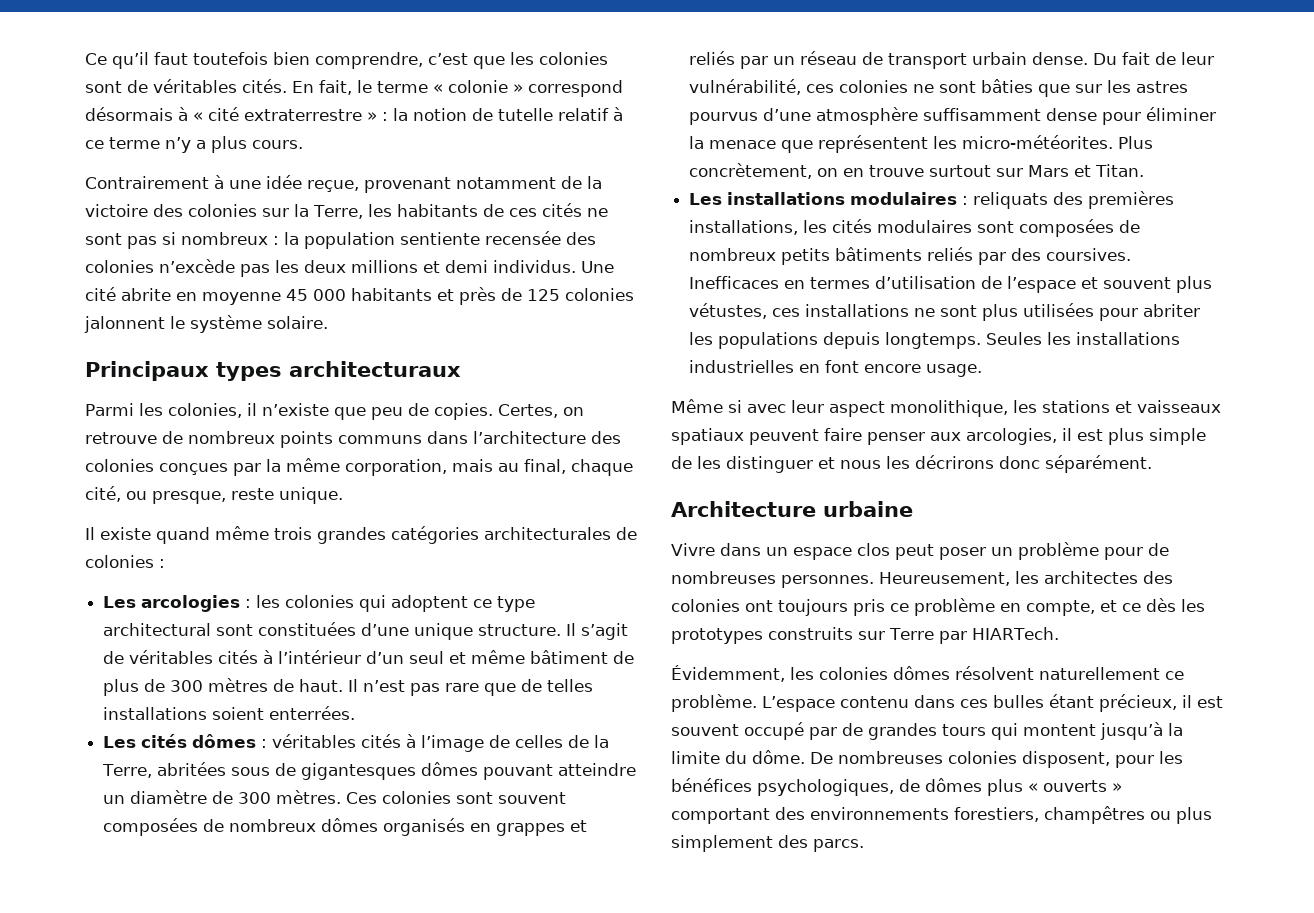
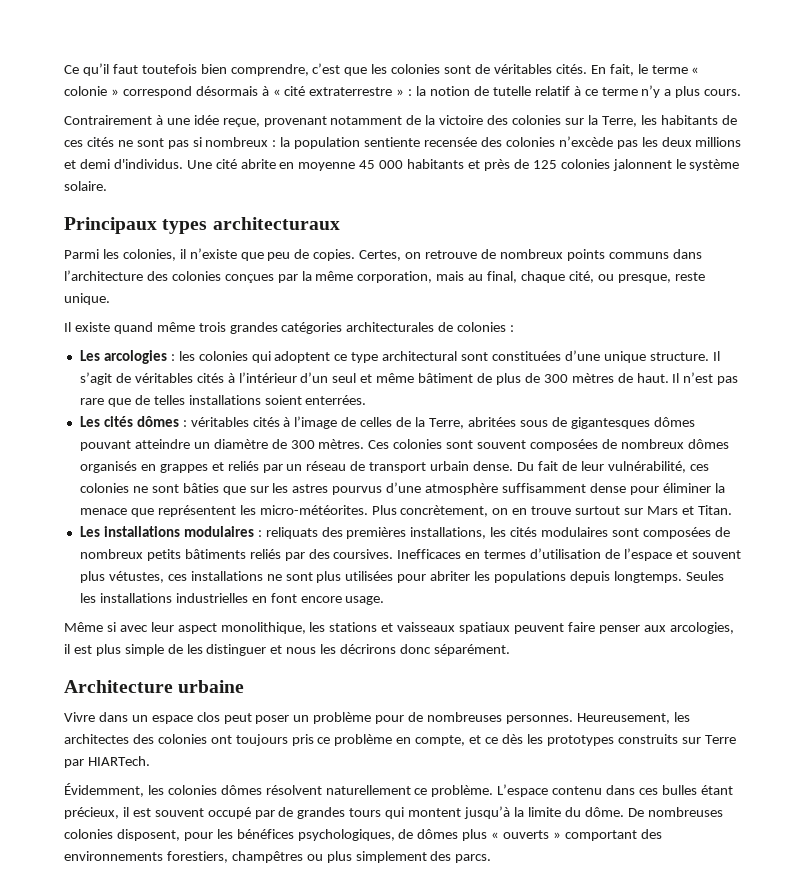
[493,260,576,273] individus. -> [113,159,183,169] d'individus.

